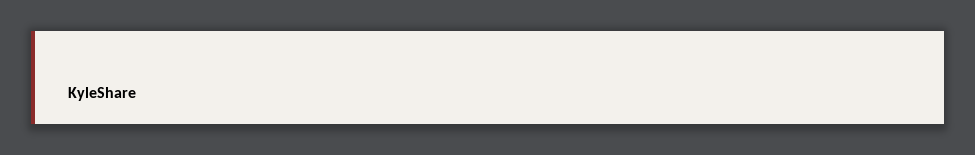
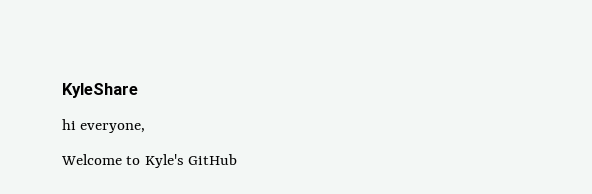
(136, 94) none -> [62,119,146,133] [61,154,238,168] // hi everyone, // Welcome to Kyle's GitHub

